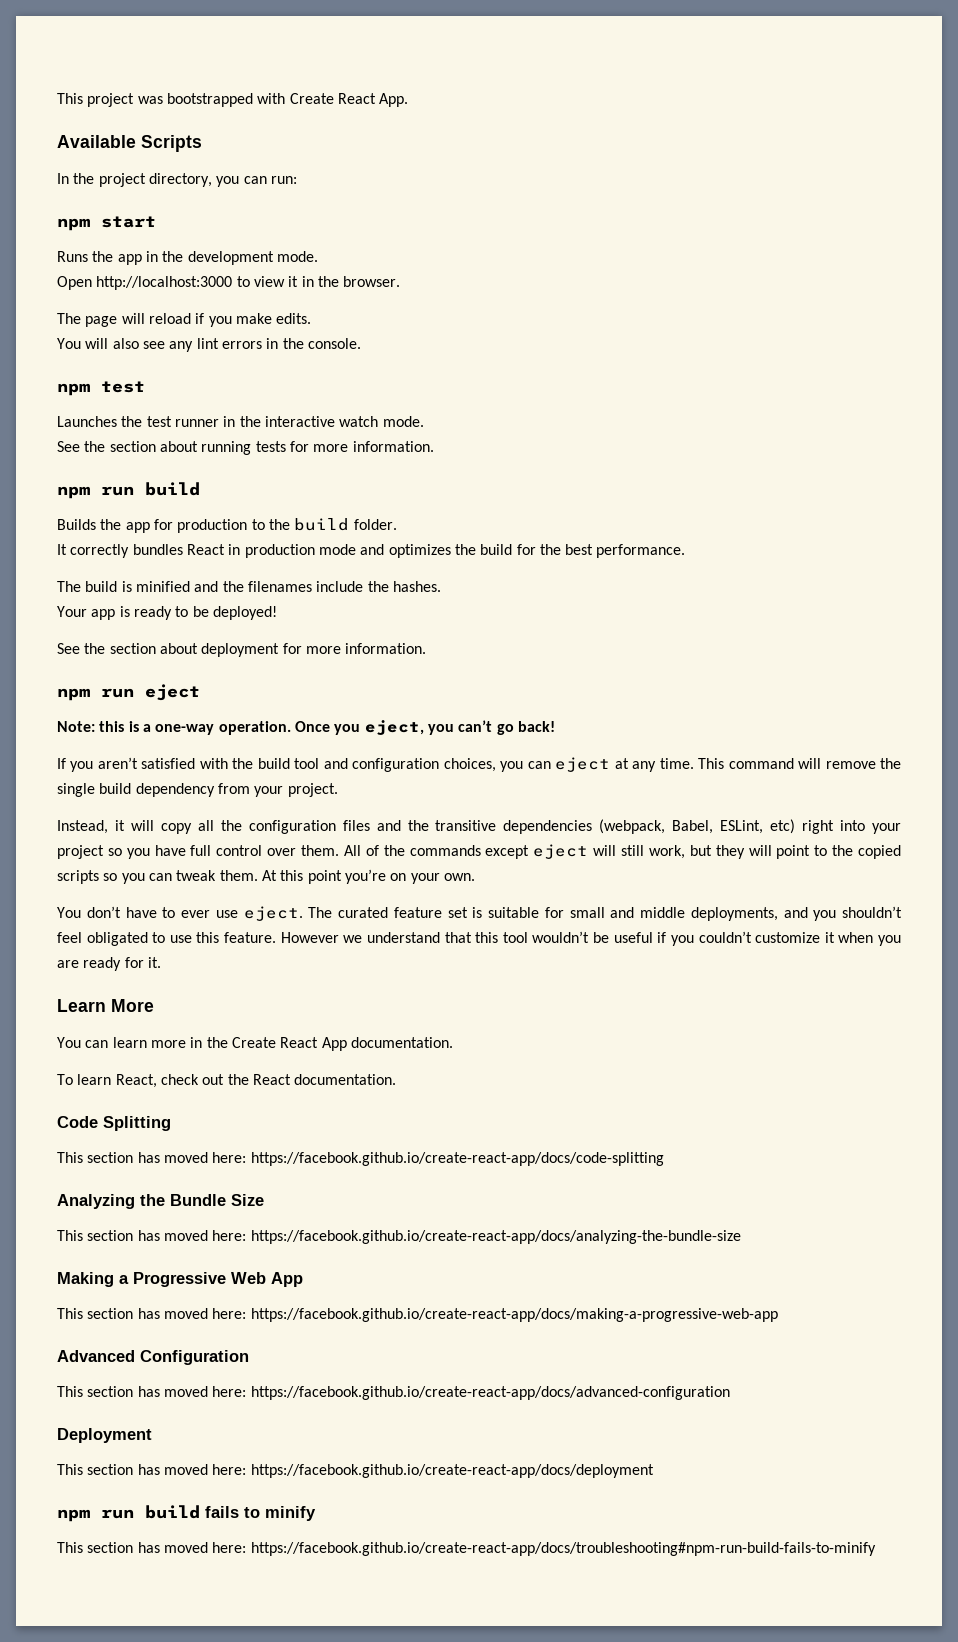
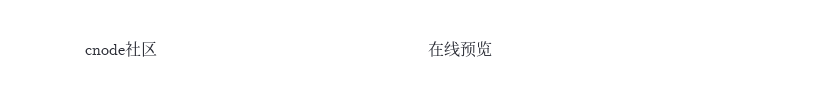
[57,93,409,107] [57,135,202,152] [57,173,297,187] [57,216,156,231] [57,251,318,265] [57,276,401,290] [57,313,312,327] [57,338,361,352] [57,381,145,396] [57,416,424,427] [57,441,434,455] [57,482,200,499] [57,518,397,533] [57,544,686,558] [57,581,441,592] [57,606,277,620] [57,643,427,657] [57,684,200,701] [57,720,555,735] [57,757,902,772] [57,783,338,797] [57,819,902,834] [57,844,901,859] [57,869,475,884] [57,906,902,921] [57,931,901,946] [57,957,161,971] [57,999,154,1012] [57,1037,453,1051] [57,1074,397,1088] [57,1116,171,1131] [57,1152,664,1166] [57,1194,264,1209] [57,1230,741,1244] [57,1272,303,1287] [57,1308,778,1322] [57,1350,249,1365] [57,1386,730,1400] [57,1428,152,1443] [57,1464,654,1478] [57,1505,316,1522] [57,1542,876,1556] This project was bootstrapped with Create React App. // Available Scripts // In the project directory, you can run: // npm start // Runs the app in the development mode. // Open http://localhost:3000 to view it in the browser. // The page will reload if you make edits. // You will also see any lint errors in the console. // npm test // Launches the test runner in the interactive watch mode. // See the section about running tests for more information. // npm run build // Builds the app for production to the build folder. // It correctly bundles React in production mode and optimizes the build for the best performance. // The build is minified and the filenames include the hashes. // Your app is ready to be deployed! // See the section about deployment for more information. // npm run eject // Note: this is a one-way operation. Once you eject, you can’t go back! // If you aren’t satisfied with the build tool and configuration choices, you can eject at any time. This command will remove the single build dependency from your project. // Instead, it will copy all the configuration files and the transitive dependencies (webpack, Babel, ESLint, etc) right into your project so you have full control over them. All of the commands except eject will still work, but they will point to the copied scripts so you can tweak them. At this point you’re on your own. // You don’t have to ever use eject. The curated feature set is suitable for small and middle deployments, and you shouldn’t feel obligated to use this feature. However we understand that this tool wouldn’t be useful if you couldn’t customize it when you are ready for it. // Learn More // You can learn more in the Create React App documentation. // To learn React, check out the React documentation. // Code Splitting // This section has moved here: https://facebook.github.io/create-react-app/docs/code-splitting // Analyzing the Bundle Size // This section has moved here: https://facebook.github.io/create-react-app/docs/analyzing-the-bundle-size // Making a Progressive Web App // This section has moved here: https://facebook.github.io/create-react-app/docs/making-a-progressive-web-app // Advanced Configuration // This section has moved here: https://facebook.github.io/create-react-app/docs/advanced-configuration // Deployment // This section has moved here: https://facebook.github.io/create-react-app/docs/deployment // npm run build fails to minify // This section has moved here: https://facebook.github.io/create-react-app/docs/troubleshooting#npm-run-build-fails-to-minify -> [85,41,157,57] [428,41,492,58] cnode社区 // 在线预览

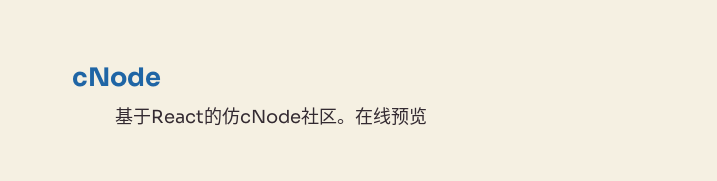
[85,44,125,55] cnode -> [72,67,161,87] [114,107,301,126] cNode // 基于React的仿cNode
(157, 49) // -> [336,119,355,124] 。

